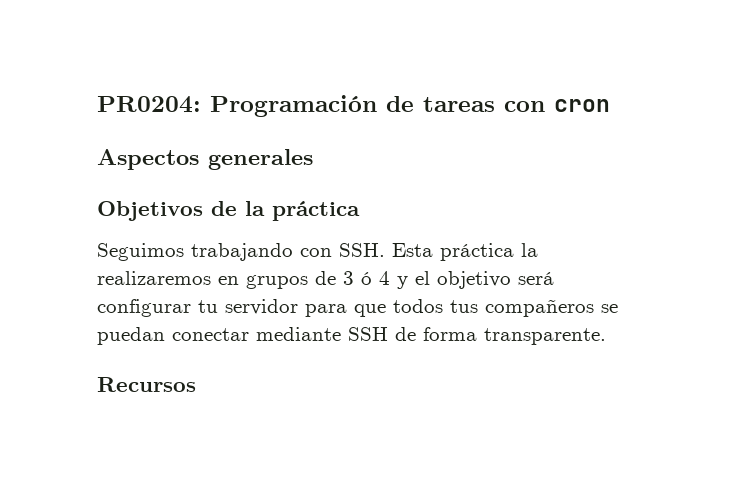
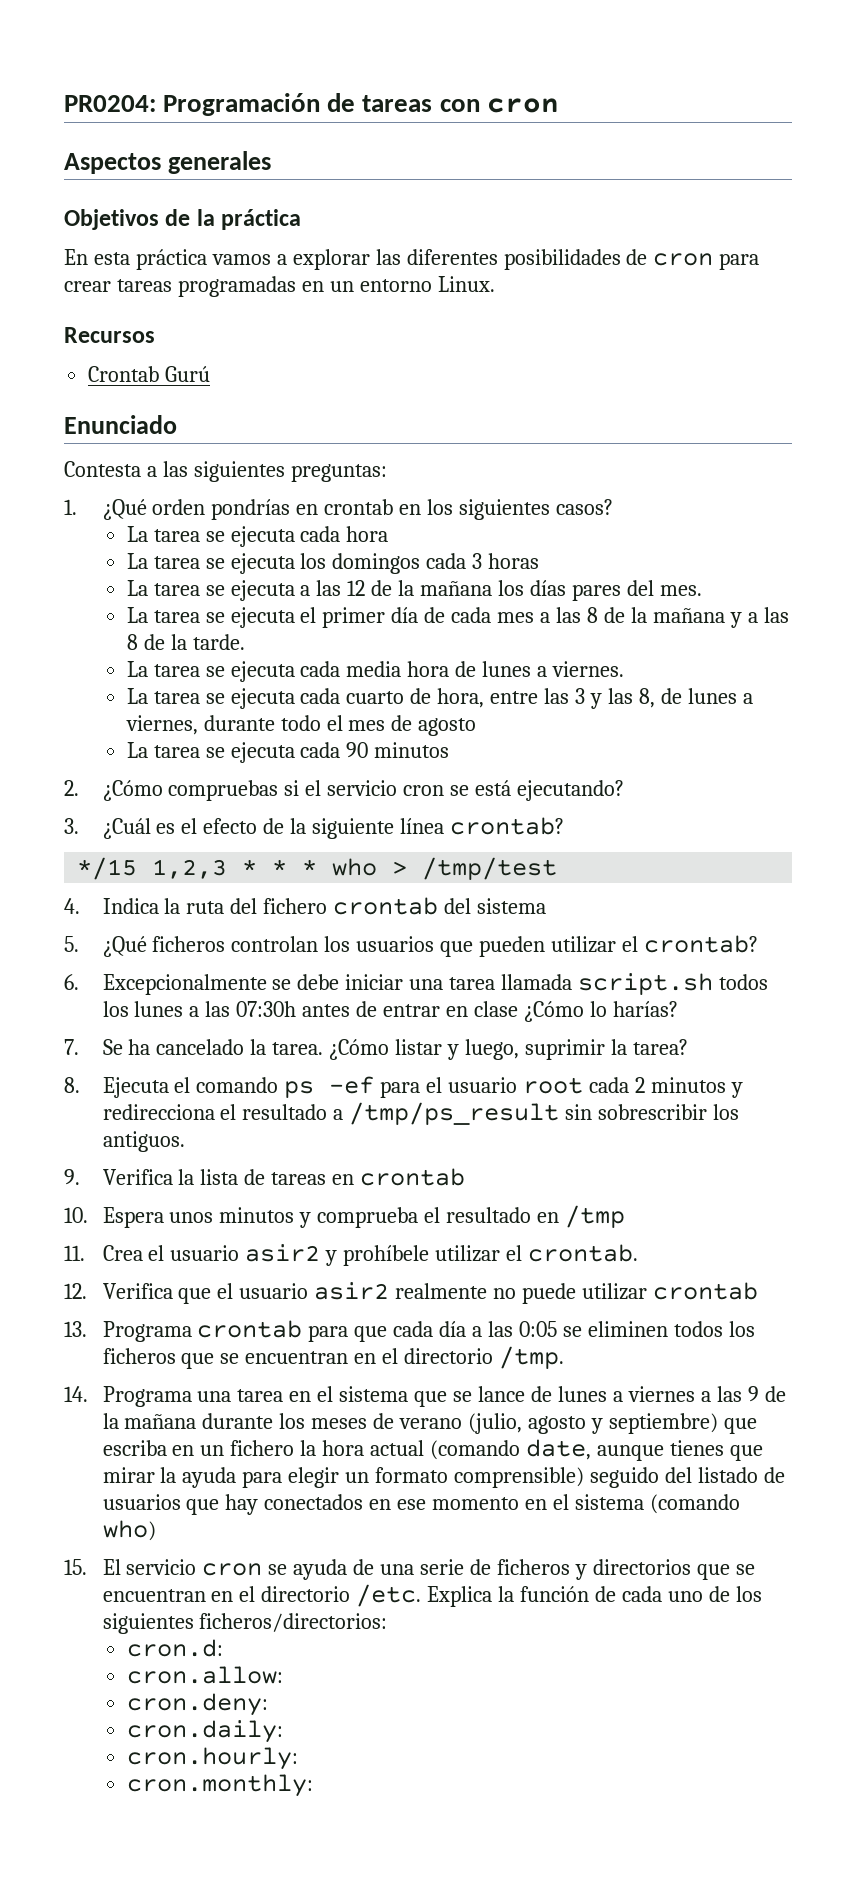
[97,243,538,261] [97,271,554,289] [97,299,618,317] [97,327,606,345] [97,377,196,392] Seguimos trabajando con SSH. Esta práctica la realizaremos en grupos de 3 ó 4 y el objetivo será configurar tu servidor para que todos tus compañeros se puedan conectar mediante SSH de forma transparente. // Recursos -> [64,249,760,270] [64,276,495,297] [64,327,155,343] [88,366,211,382] [64,415,177,434] [64,461,387,482] [64,499,614,520] [126,526,389,547] [126,553,540,574] [126,580,702,601] [126,607,789,628] [126,634,245,650] [126,661,625,682] [126,688,753,709] [125,715,477,736] [126,742,450,763] [64,780,625,801] [64,817,565,839] [77,857,558,880] [64,897,547,915] [64,935,758,957] [64,973,769,995] [102,1001,678,1022] [64,1039,688,1060] [64,1076,743,1098] [102,1102,740,1125] [102,1131,185,1152] [64,1168,466,1186] [64,1205,626,1228] [64,1244,639,1266] [64,1282,758,1304] [64,1320,755,1342] [102,1346,565,1369] [64,1386,786,1407] [102,1413,757,1434] [102,1439,763,1461] [102,1467,785,1488] [102,1494,740,1515] [102,1520,156,1541] [64,1559,755,1580] [102,1584,762,1607] [102,1613,388,1634] [126,1639,223,1657] [126,1666,283,1684] [126,1693,268,1716] [126,1720,283,1743] [126,1747,298,1770] [126,1774,313,1797] En esta práctica vamos a explorar las diferentes posibilidades de cron para crear tareas programadas en un entorno Linux. // Recursos // Crontab Gurú // Enunciado // Contesta a las siguientes preguntas: // 1. ¿Qué orden pondrías en crontab en los siguientes casos? // La tarea se ejecuta cada hora // La tarea se ejecuta los domingos cada 3 horas // La tarea se ejecuta a las 12 de la mañana los días pares del mes. // La tarea se ejecuta el primer día de cada mes a las 8 de la mañana y a las 8 de la tarde. // La tarea se ejecuta cada media hora de lunes a viernes. // La tarea se ejecuta cada cuarto de hora, entre las 3 y las 8, de lunes a viernes, durante todo el mes de agosto // La tarea se ejecuta cada 90 minutos // 2. ¿Cómo compruebas si el servicio cron se está ejecutando? // 3. ¿Cuál es el efecto de la siguiente línea crontab? // */15 1,2,3 * * * who > /tmp/test // 4. Indica la ruta del fichero crontab del sistema // 5. ¿Qué ficheros controlan los usuarios que pueden utilizar el crontab? // 6. Excepcionalmente se debe iniciar una tarea llamada script.sh todos los lunes a las 07:30h antes de entrar en clase ¿Cómo lo harías? // 7. Se ha cancelado la tarea. ¿Cómo listar y luego, suprimir la tarea? // 8. Ejecuta el comando ps -ef para el usuario root cada 2 minutos y redirecciona el resultado a /tmp/ps_result sin sobrescribir los antiguos. // 9. Verifica la lista de tareas en crontab // 10. Espera unos minutos y comprueba el resultado en /tmp // 11. Crea el usuario asir2 y prohíbele utilizar el crontab. // 12. Verifica que el usuario asir2 realmente no puede utilizar crontab // 13. Programa crontab para que cada día a las 0:05 se eliminen todos los ficheros que se encuentran en el directorio /tmp. // 14. Programa una tarea en el sistema que se lance de lunes a viernes a las 9 de la mañana durante los meses de verano (julio, agosto y septiembre) que escriba en un fichero la hora actual (comando date, aunque tienes que mirar la ayuda para elegir un formato comprensible) seguido del listado de usuarios que hay conectados en ese momento en el sistema (comando who) // 15. El servicio cron se ayuda de una serie de ficheros y directorios que se encuentran en el directorio /etc. Explica la función de cada uno de los siguientes ficheros/directorios: // cron.d: // cron.allow: // cron.deny: // cron.daily: // cron.hourly: // cron.monthly:

